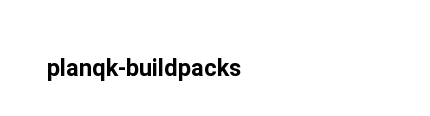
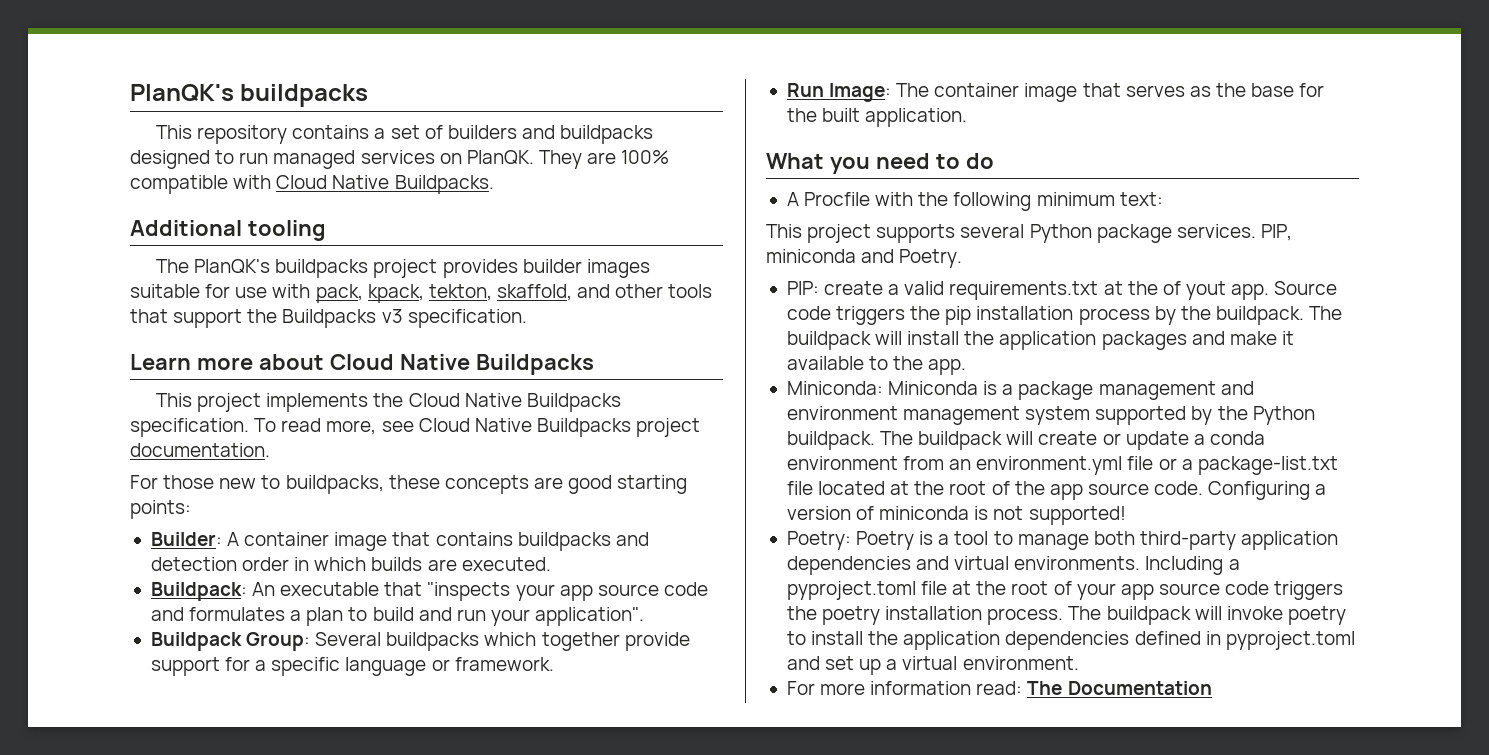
[47,58,241,81] planqk-buildpacks -> [130,84,369,107] [156,125,654,144] [130,150,670,169] [130,175,494,194] [130,220,326,241] [156,259,650,278] [130,284,713,303] [130,309,527,328] [130,354,594,375] [156,393,621,412] [130,418,701,437] [130,443,270,457] [130,475,688,494] [130,500,191,519] [150,532,649,551] [150,557,551,571] [150,582,708,601] [150,607,645,626] [150,632,690,651] [150,657,554,676] [786,83,1325,102] [786,108,968,127] [766,153,994,174] [786,192,1163,211] [766,224,1292,243] [766,249,963,268] [786,281,1338,300] [786,306,1343,325] [786,331,1294,350] [786,356,967,375] [786,381,1254,400] [786,406,1315,425] [786,431,1265,450] [786,456,1338,475] [786,481,1327,500] [786,506,1126,525] [786,531,1339,550] [786,556,1240,575] [786,581,1344,600] [786,606,1346,625] [786,631,1355,650] [786,656,1079,675] [786,681,1212,695] PlanQK's buildpacks // This repository contains a set of builders and buildpacks designed to run managed services on PlanQK. They are 100% compatible with Cloud Native Buildpacks. // Additional tooling // The PlanQK's buildpacks project provides builder images suitable for use with pack, kpack, tekton, skaffold, and other tools that support the Buildpacks v3 specification. // Learn more about Cloud Native Buildpacks // This project implements the Cloud Native Buildpacks specification. To read more, see Cloud Native Buildpacks project documentation. // For those new to buildpacks, these concepts are good starting points: // Builder: A container image that contains buildpacks and detection order in which builds are executed. // Buildpack: An executable that "inspects your app source code and formulates a plan to build and run your application". // Buildpack Group: Several buildpacks which together provide support for a specific language or framework. // Run Image: The container image that serves as the base for the built application. // What you need to do // A Procfile with the following minimum text: // This project supports several Python package services. PIP, miniconda and Poetry. // PIP: create a valid requirements.txt at the of yout app. Source code triggers the pip installation process by the buildpack. The buildpack will install the application packages and make it available to the app. // Miniconda: Miniconda is a package management and environment management system supported by the Python buildpack. The buildpack will create or update a conda environment from an environment.yml file or a package-list.txt file located at the root of the app source code. Configuring a version of miniconda is not supported! // Poetry: Poetry is a tool to manage both third-party application dependencies and virtual environments. Including a pyproject.toml file at the root of your app source code triggers the poetry installation process. The buildpack will invoke poetry to install the application dependencies defined in pyproject.toml and set up a virtual environment. // For more information read: The Documentation

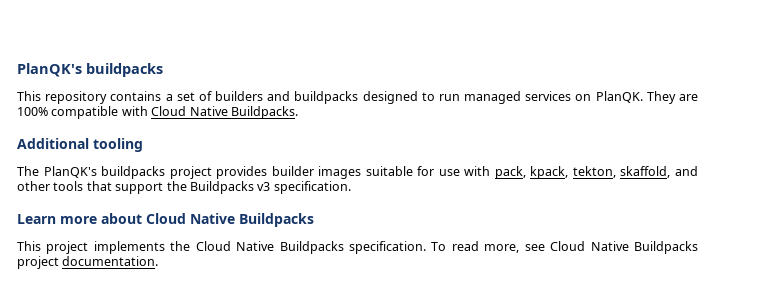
[130,475,688,494] [130,500,191,519] [150,532,649,551] [150,557,551,571] [150,582,708,601] [150,607,645,626] [150,632,690,651] [150,657,554,676] [786,83,1325,102] [786,108,968,127] [766,153,994,174] [786,192,1163,211] [766,224,1292,243] [766,249,963,268] [786,281,1338,300] [786,306,1343,325] [786,331,1294,350] [786,356,967,375] [786,381,1254,400] [786,406,1315,425] [786,431,1265,450] [786,456,1338,475] [786,481,1327,500] [786,506,1126,525] [786,531,1339,550] [786,556,1240,575] [786,581,1344,600] [786,606,1346,625] [786,631,1355,650] [786,656,1079,675] [786,681,1212,695] // For those new to buildpacks, these concepts are good starting points: // Builder: A container image that contains buildpacks and detection order in which builds are executed. // Buildpack: An executable that "inspects your app source code and formulates a plan to build and run your application". // Buildpack Group: Several buildpacks which together provide support for a specific language or framework. // Run Image: The container image that serves as the base for the built application. // What you need to do // A Procfile with the following minimum text: // This project supports several Python package services. PIP, miniconda and Poetry. // PIP: create a valid requirements.txt at the of yout app. Source code triggers the pip installation process by the buildpack. The buildpack will install the application packages and make it available to the app. // Miniconda: Miniconda is a package management and environment management system supported by the Python buildpack. The buildpack will create or update a conda environment from an environment.yml file or a package-list.txt file located at the root of the app source code. Configuring a version of miniconda is not supported! // Poetry: Poetry is a tool to manage both third-party application dependencies and virtual environments. Including a pyproject.toml file at the root of your app source code triggers the poetry installation process. The buildpack will invoke poetry to install the application dependencies defined in pyproject.toml and set up a virtual environment. // For more information read: The Documentation -> (159, 261) none

